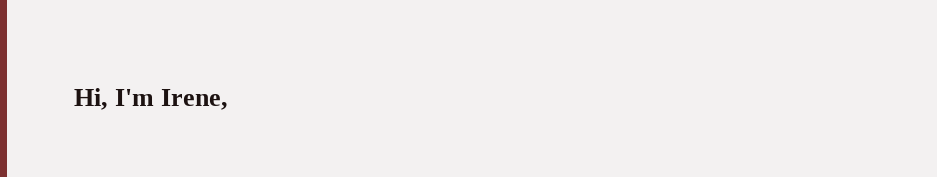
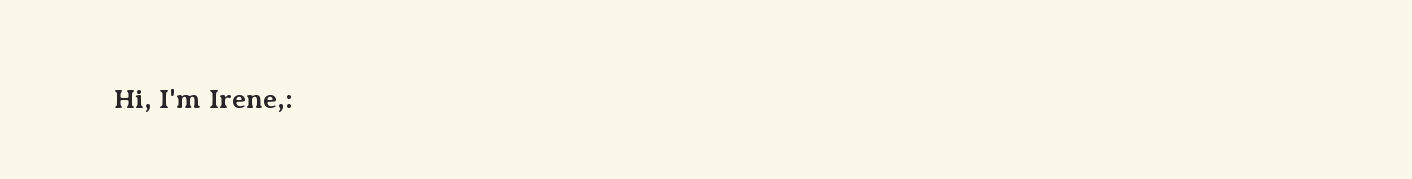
[161,89,229,110] Irene, -> [208,90,293,112] Irene,:

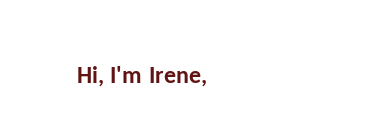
[208,90,293,112] Irene,: -> [148,67,207,87] Irene,

